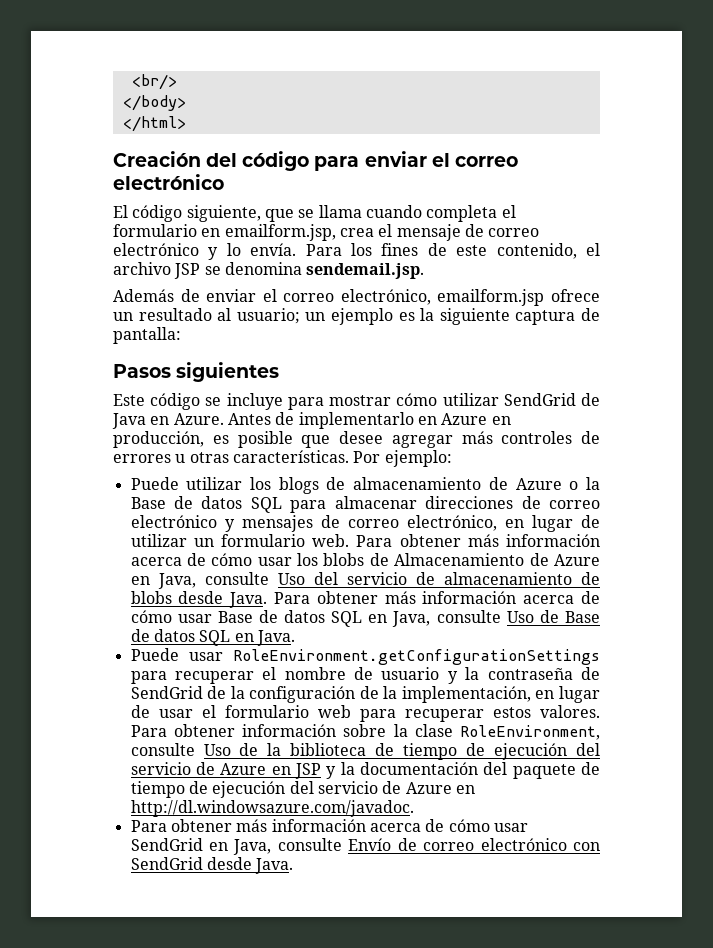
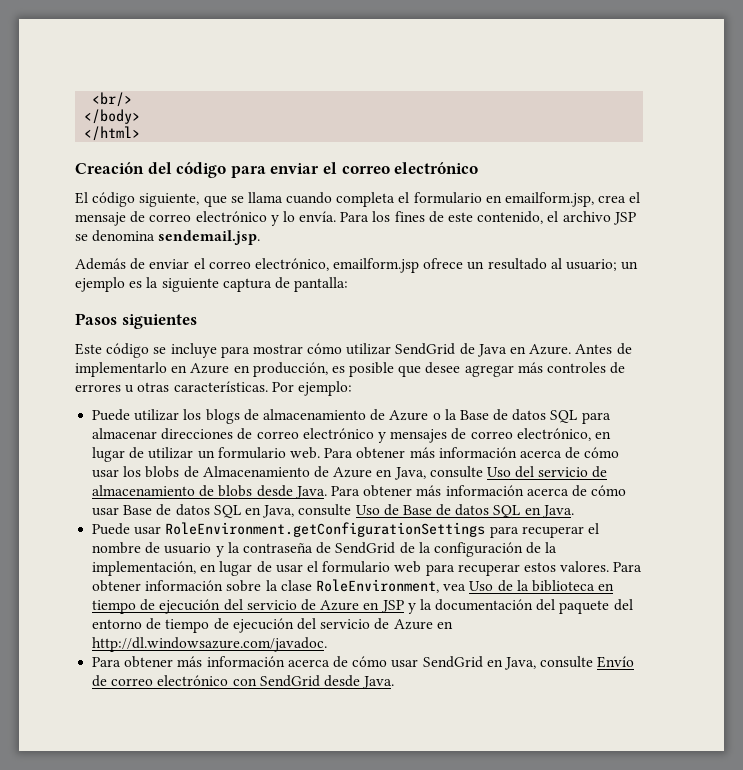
[130,743,195,756] consulte -> [443,584,467,591] vea
[375,743,395,756] de -> [598,583,615,591] en
(576, 771) none -> [613,599,633,611] [92,619,143,629] del entorno

